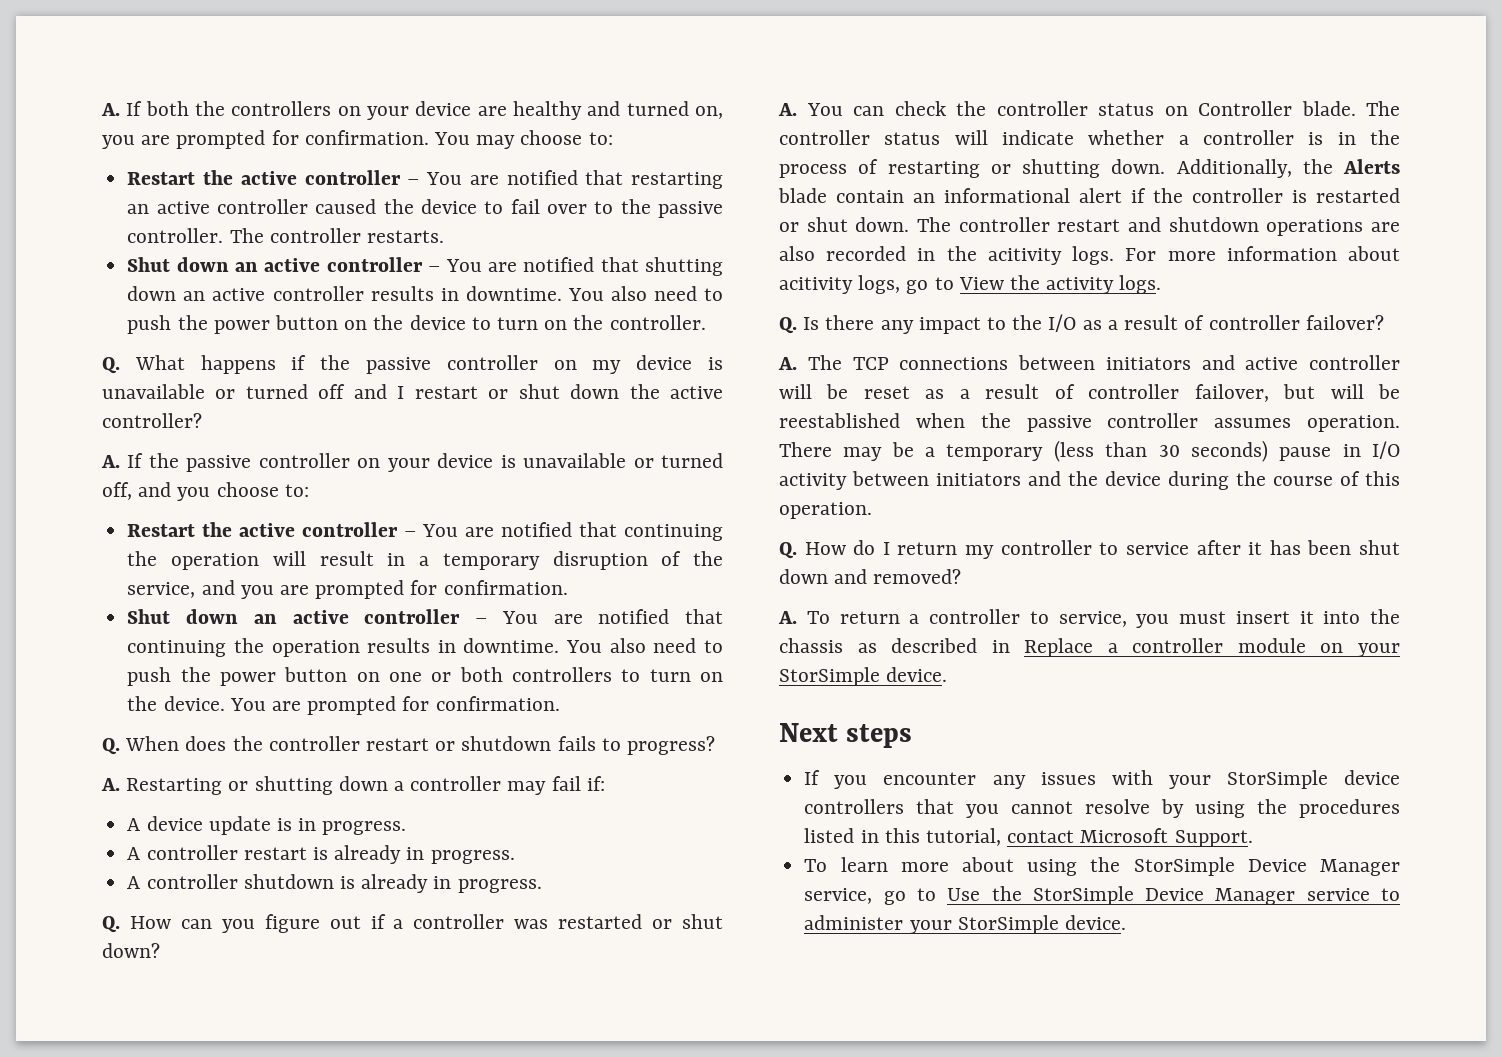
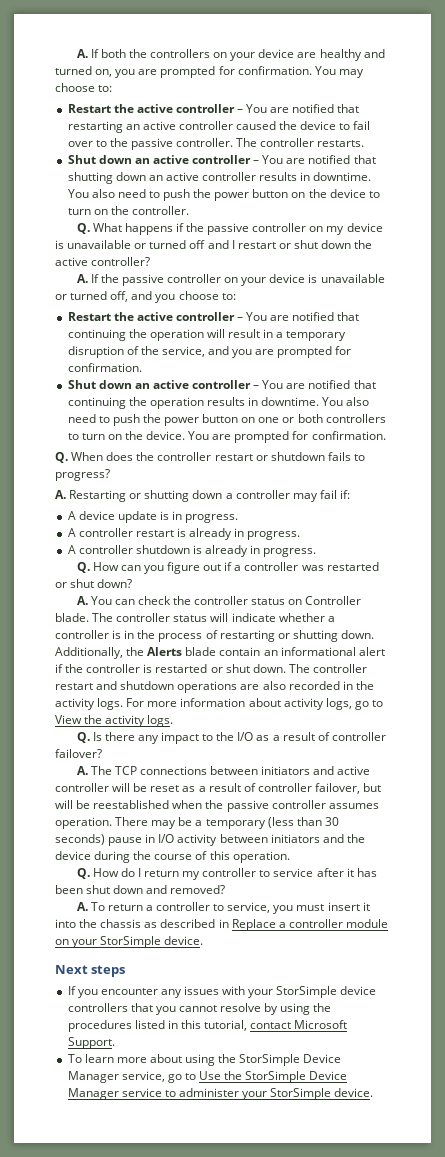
[987,248,1062,265] acitivity -> [55,698,95,710] activity
[779,277,853,294] acitivity -> [283,698,324,710] activity

